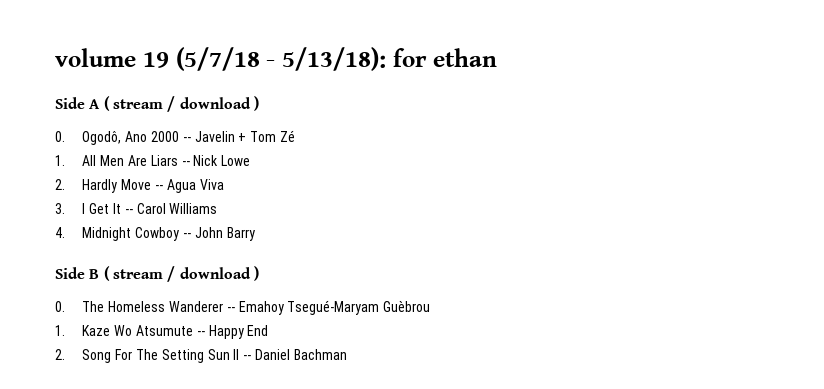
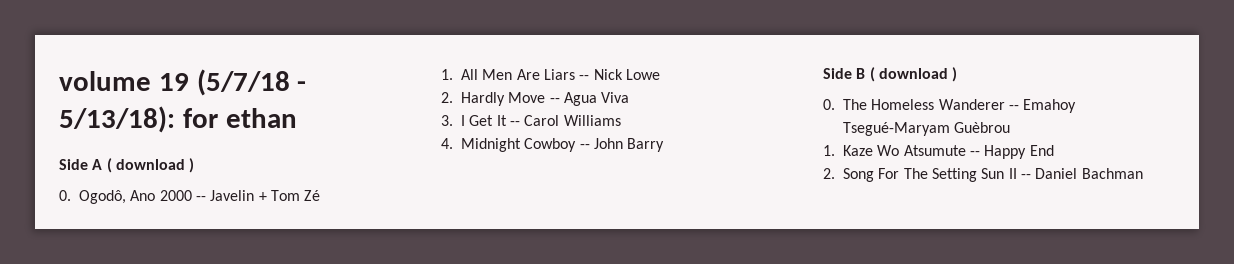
[112,96,176,112] stream / -> (112, 165) none
[112,266,176,282] stream / -> (875, 74) none

